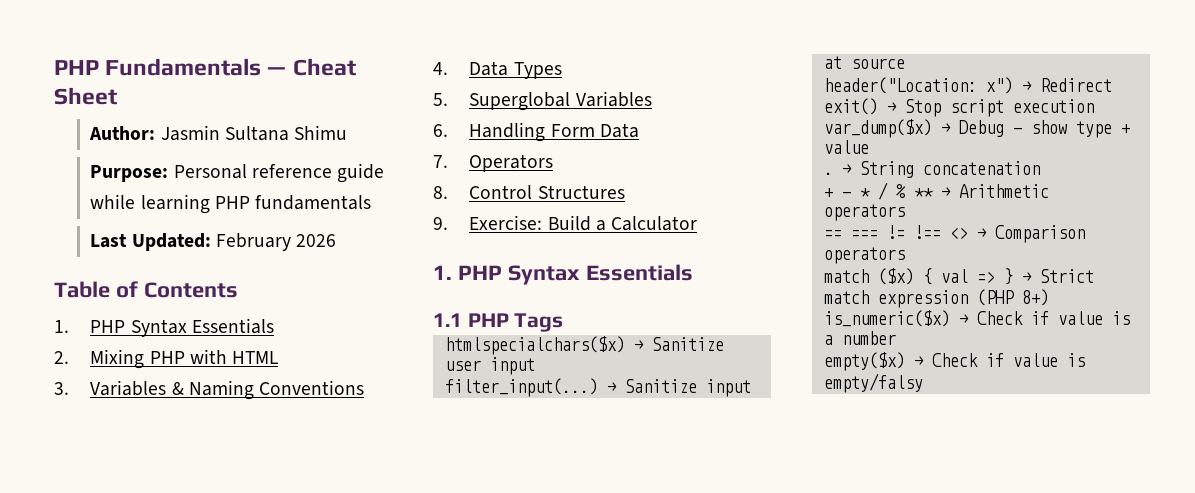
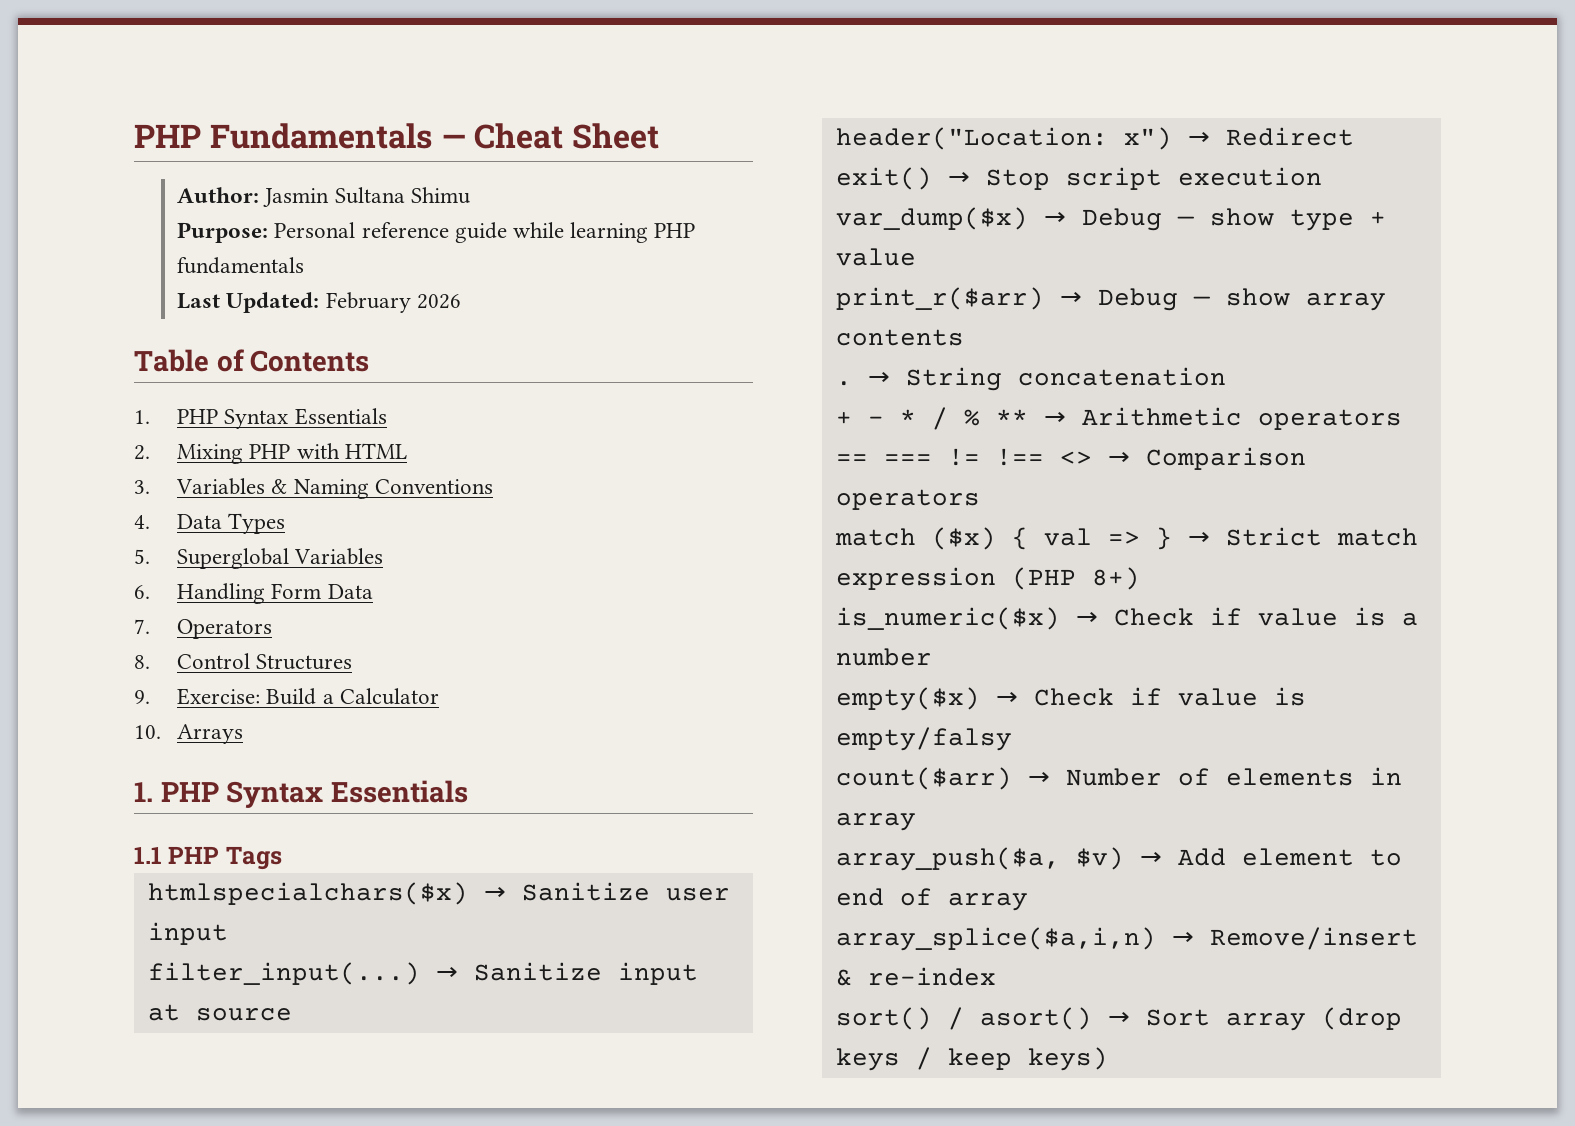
(698, 223) none -> [134,724,244,744] // 10. Arrays
(869, 147) none -> [835,287,1386,311] [835,329,964,346] // print_r($arr) → Debug — show array contents
(923, 383) none -> [835,767,1402,790] [835,813,916,831] [835,847,1402,871] [835,888,1028,911] [835,927,1418,951] [835,967,996,986] [835,1007,1402,1031] [835,1047,1108,1071] // count($arr) → Number of elements in array // array_push($a, $v) → Add element to end of array // array_splice($a,i,n) → Remove/insert & re-index // sort() / asort() → Sort array (drop keys / keep keys)

